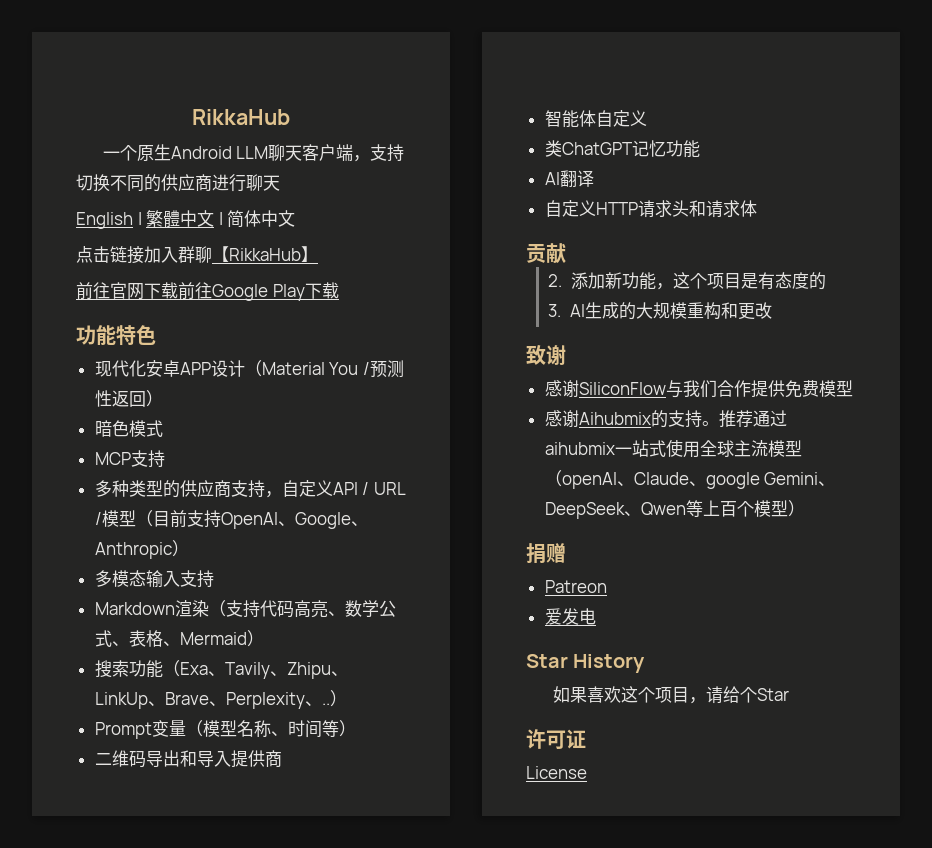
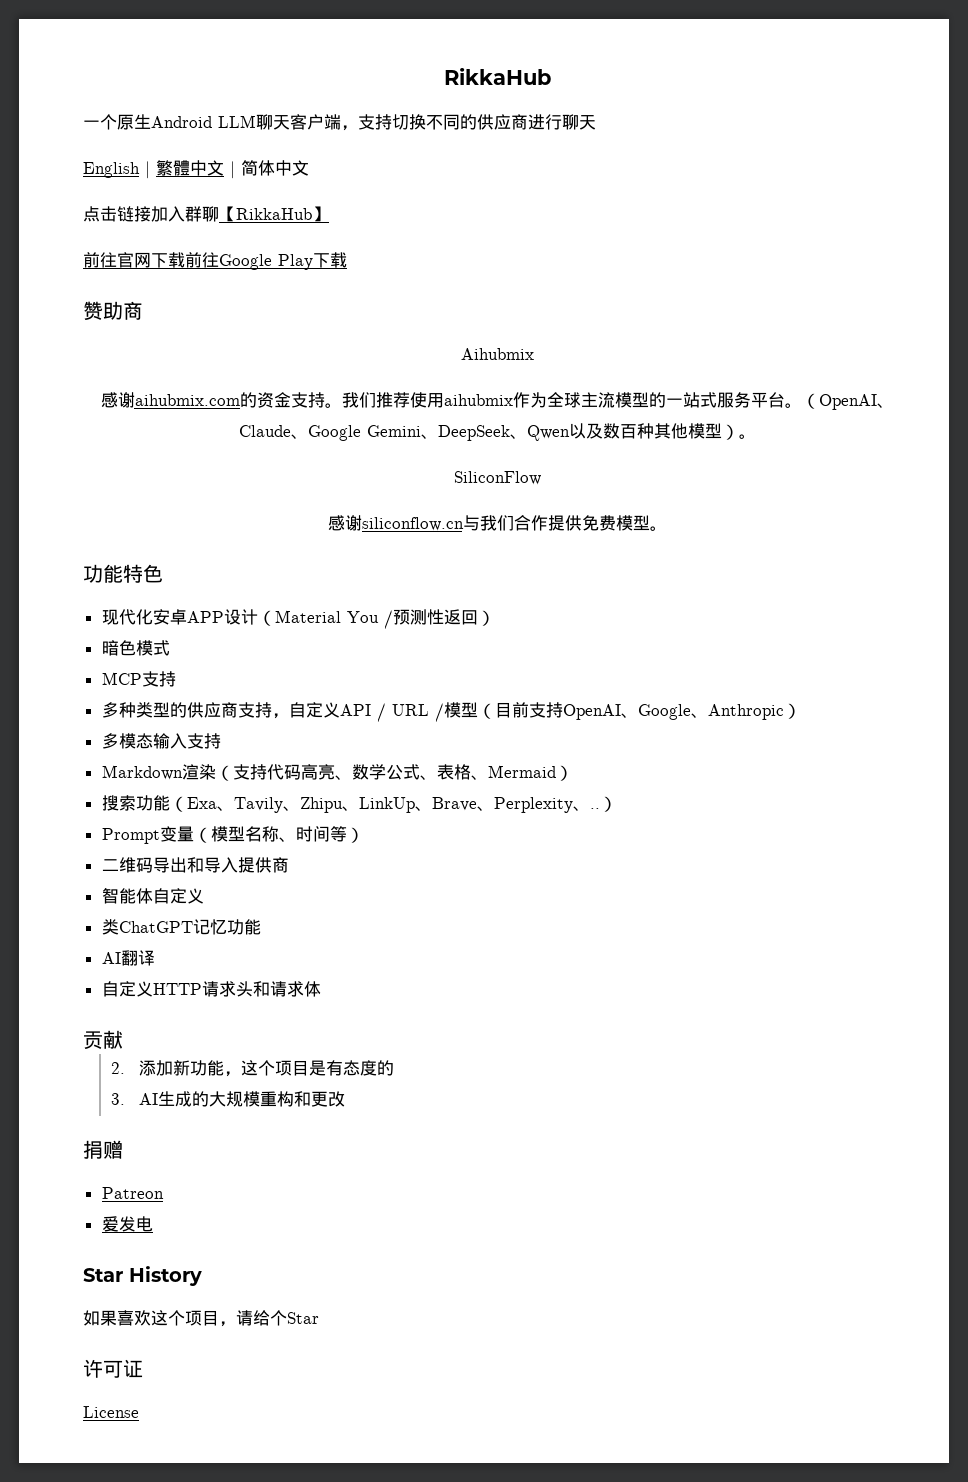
(339, 290) none -> [83,301,143,321] [460,348,534,360] [100,392,894,410] [238,423,756,441] [453,471,541,485] [327,515,667,531] // 赞助商 // Aihubmix // 感谢aihubmix.com的资金支持。我们推荐使用aihubmix作为全球主流模型的一站式服务平台。（OpenAI、Claude、Google Gemini、DeepSeek、Qwen以及数百种其他模型）。 // SiliconFlow // 感谢siliconflow.cn与我们合作提供免费模型。
[526,345,566,365] [544,380,853,398] [544,410,787,428] [544,439,802,458] [544,470,836,489] [544,500,805,519] // 致谢 // 感谢SiliconFlow与我们合作提供免费模型 // 感谢Aihubmix的支持。推荐通过aihubmix⼀站式使⽤全球主流模型（openAI、Claude、google Gemini、DeepSeek、Qwen等上百个模型） -> (345, 1099) none

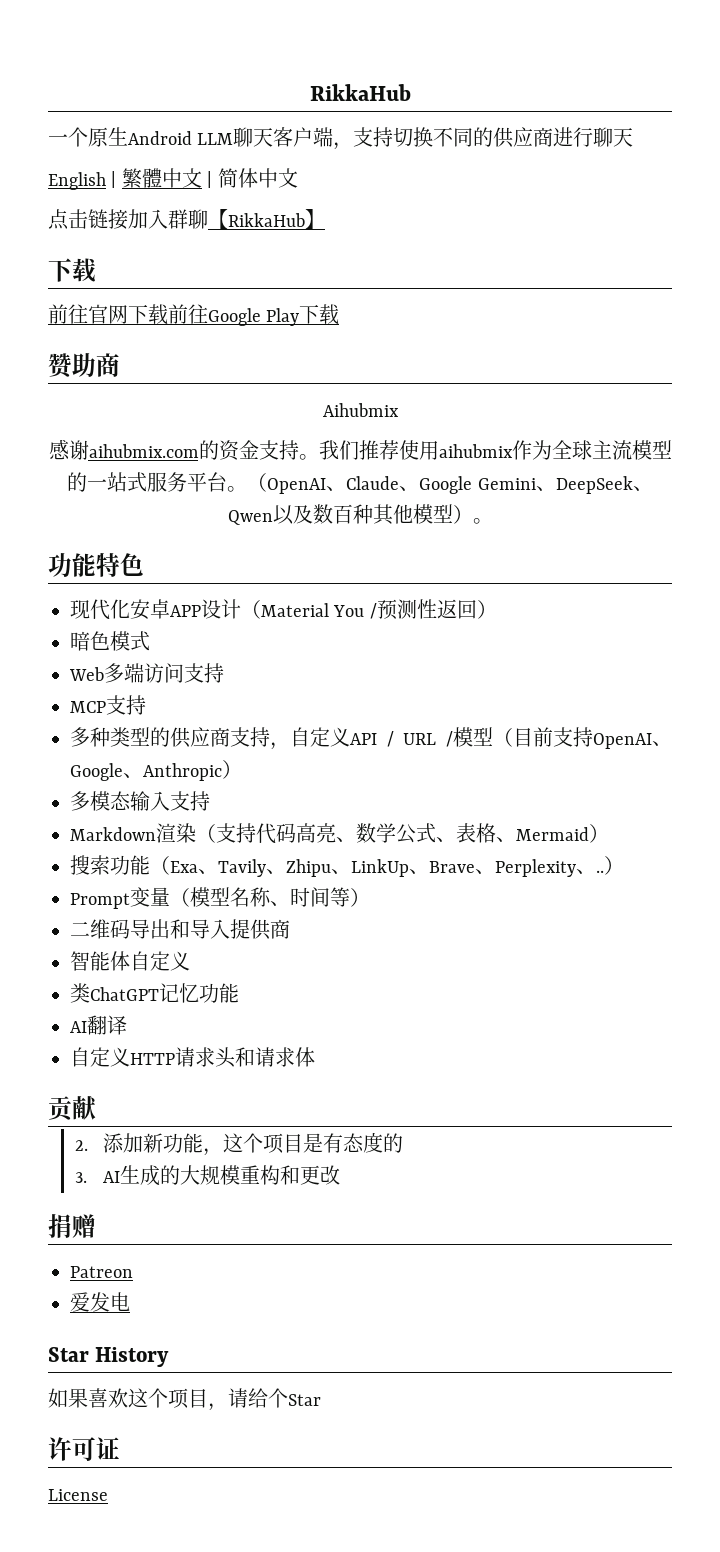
(329, 214) none -> [48,258,96,283] // 下载
[453,471,541,485] [327,515,667,531] // SiliconFlow // 感谢siliconflow.cn与我们合作提供免费模型。 -> (493, 521) none
(170, 648) none -> [69,663,224,683] // Web多端访问支持

